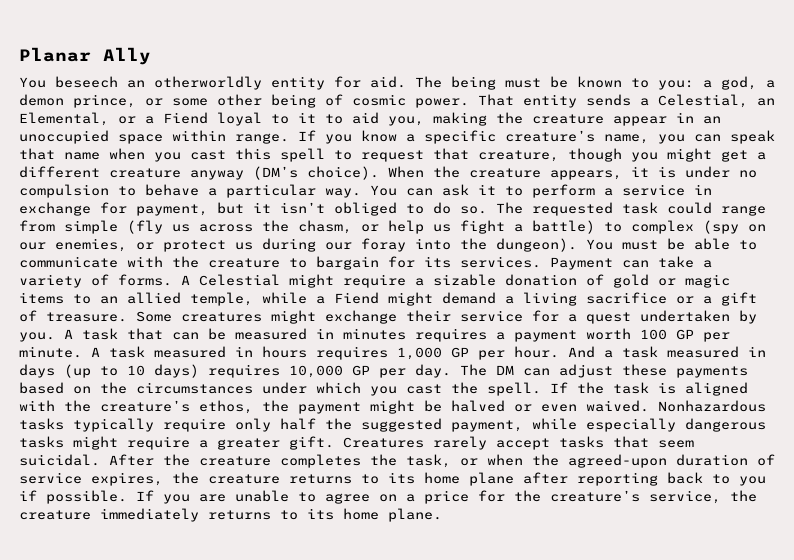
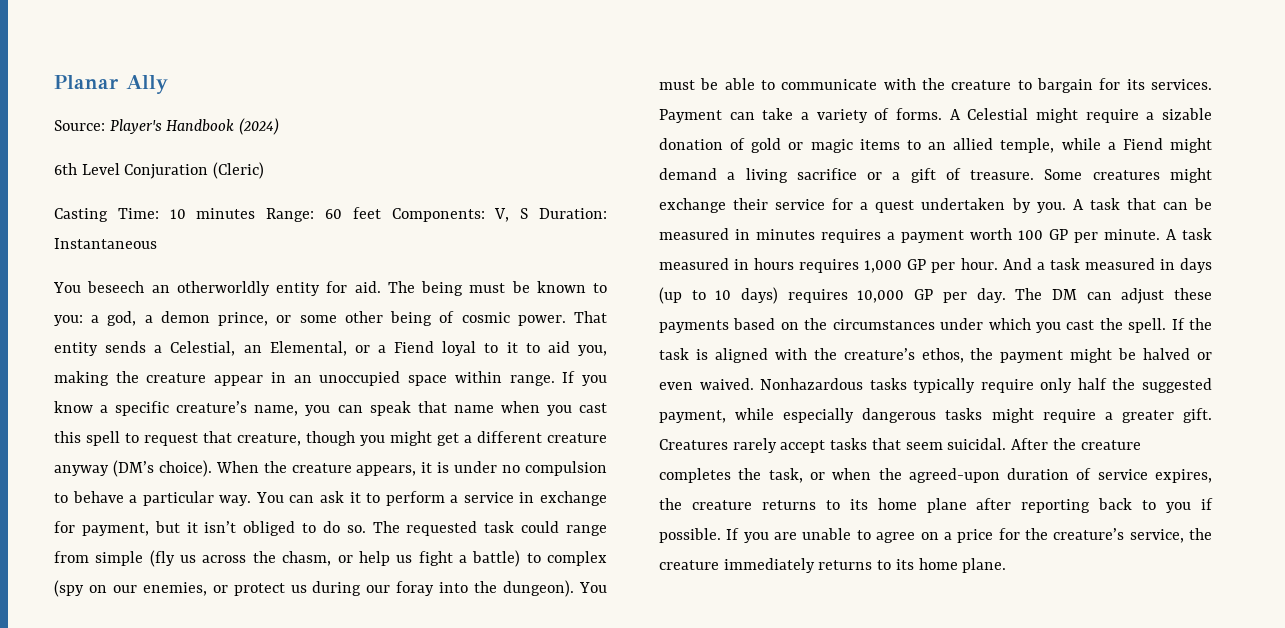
(151, 56) none -> [54,118,280,135] [54,162,265,179] [54,207,608,222] [54,238,157,249] // Source: Player's Handbook (2024) // 6th Level Conjuration (Cleric) // Casting Time: 10 minutes Range: 60 feet Components: V, S Duration: Instantaneous

